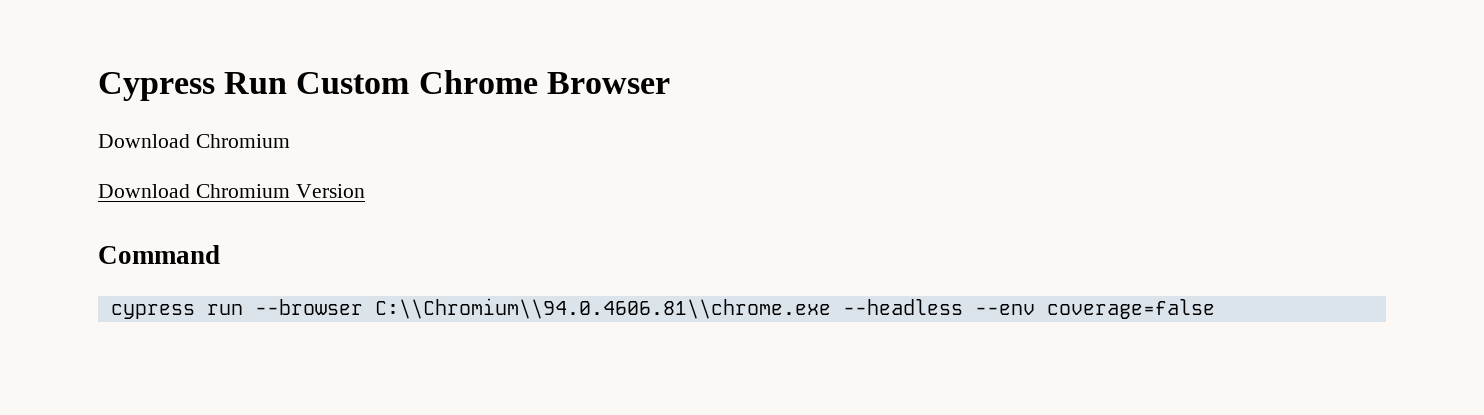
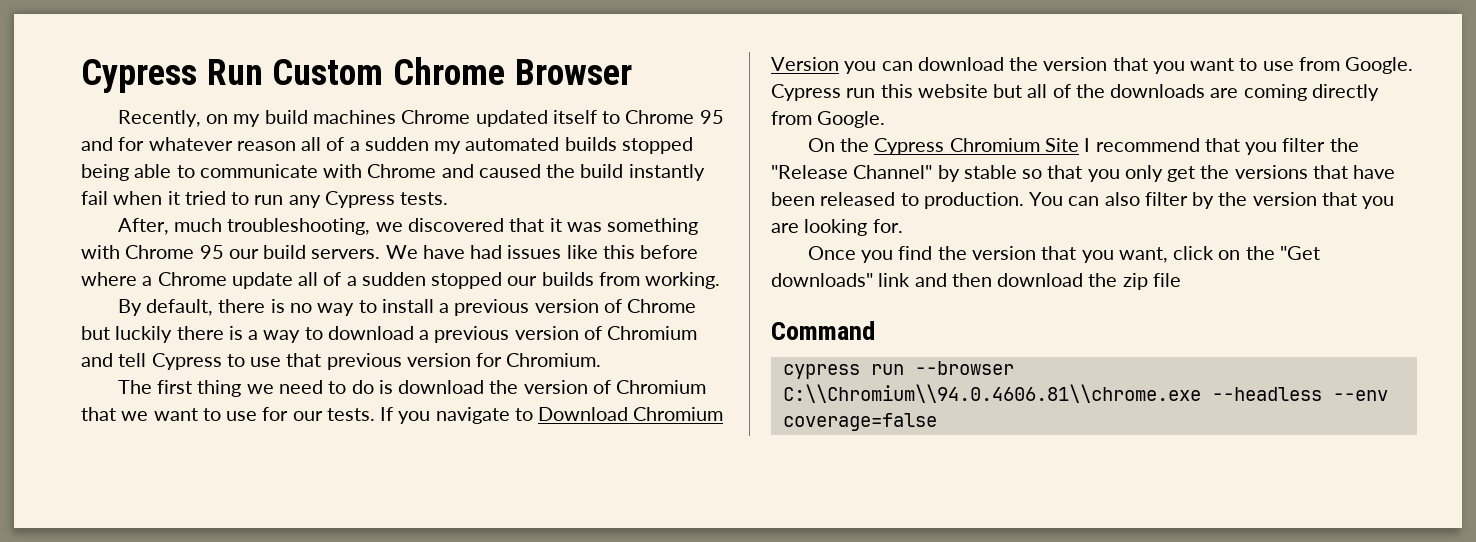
[98,134,290,148] [98,184,365,198] Download Chromium // Download Chromium Version -> [117,110,724,127] [81,137,693,154] [81,164,705,181] [81,191,449,208] [117,218,699,235] [81,245,699,259] [81,272,721,289] [117,299,697,316] [81,326,698,343] [81,353,602,370] [117,380,707,397] [81,407,724,424] [771,57,1414,74] [771,84,1379,101] [771,111,886,128] [807,138,1359,155] [771,165,1396,182] [771,192,1395,209] [771,219,903,236] [807,246,1320,263] [771,273,1181,290] Recently, on my build machines Chrome updated itself to Chrome 95 and for whatever reason all of a sudden my automated builds stopped being able to communicate with Chrome and caused the build instantly fail when it tried to run any Cypress tests. // After, much troubleshooting, we discovered that it was something with Chrome 95 our build servers. We have had issues like this before where a Chrome update all of a sudden stopped our builds from working. // By default, there is no way to install a previous version of Chrome but luckily there is a way to download a previous version of Chromium and tell Cypress to use that previous version for Chromium. // The first thing we need to do is download the version of Chromium that we want to use for our tests. If you navigate to Download Chromium Version you can download the version that you want to use from Google. Cypress run this website but all of the downloads are coming directly from Google. // On the Cypress Chromium Site I recommend that you filter the "Release Channel" by stable so that you only get the versions that have been released to production. You can also filter by the version that you are looking for. // Once you find the version that you want, click on the "Get downloads" link and then download the zip file

